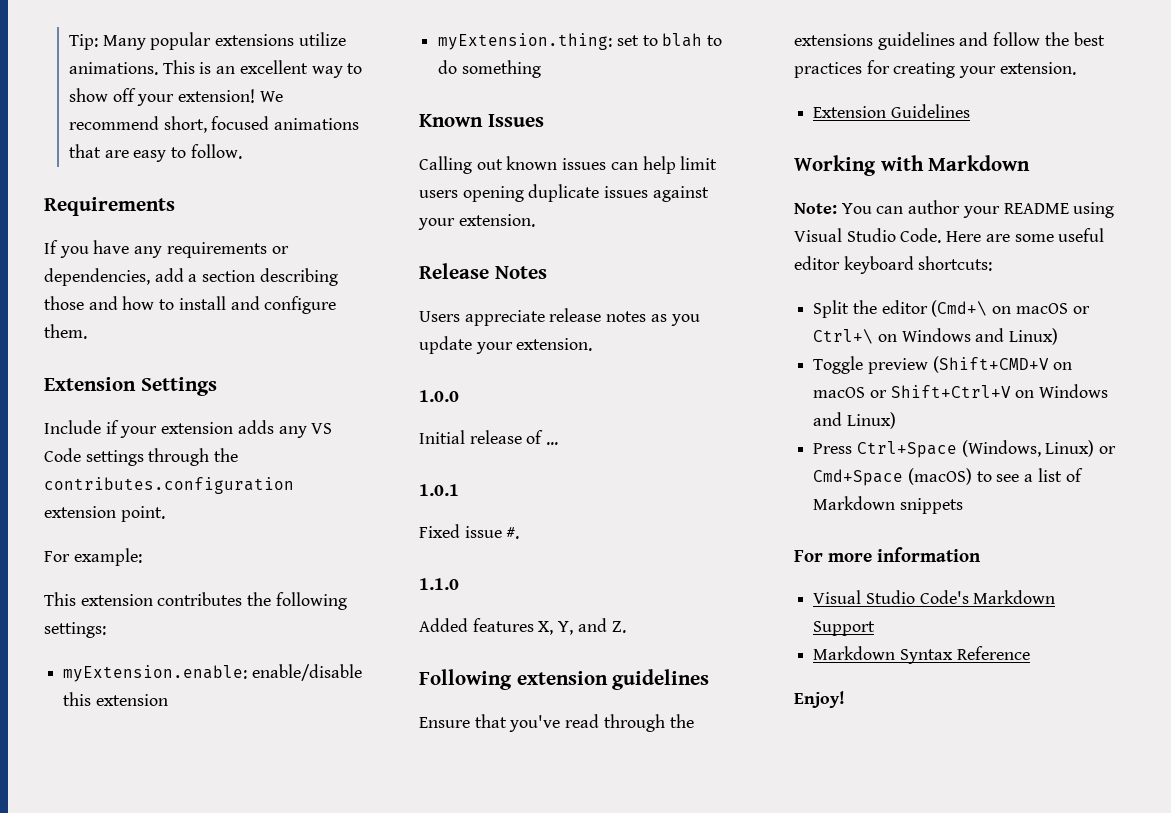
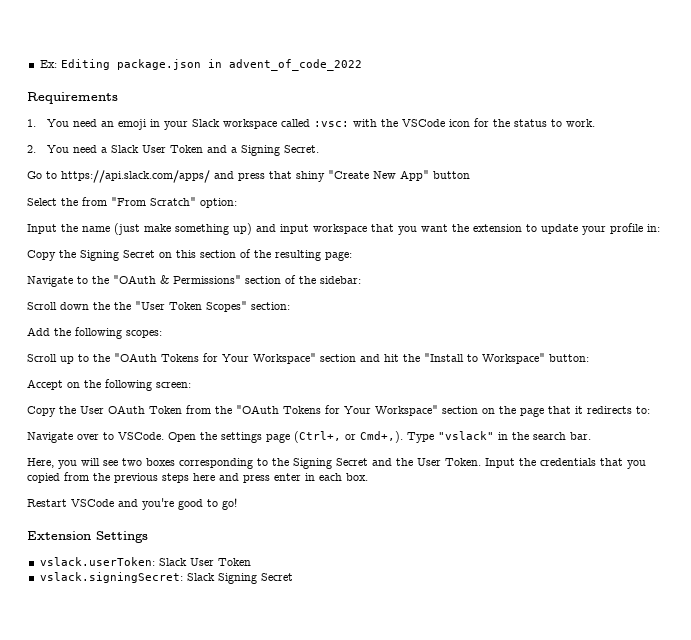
[68,32,346,50] [68,60,363,78] [68,88,283,106] [68,116,360,133] [68,144,242,162] [44,197,175,216] [44,240,289,258] [44,268,338,286] [44,296,337,314] [44,324,87,339] [44,377,217,396] [44,420,333,438] [44,448,239,466] [44,477,294,494] [44,506,165,522] [44,548,142,566] [44,592,347,610] [44,622,106,638] [63,664,362,682] [63,692,168,706] [438,33,723,50] [438,60,541,78] [419,114,544,127] [419,156,718,174] [419,184,709,202] [418,214,535,230] [419,263,547,279] [419,308,700,326] [419,336,593,354] [419,390,459,402] [419,430,559,445] [419,484,459,496] [419,524,520,539] [419,578,459,590] [419,618,626,635] [419,669,710,690] [419,714,694,732] [794,32,1105,50] [794,60,1076,78] [813,104,970,118] [794,155,1031,176] [794,200,1115,218] [794,228,1105,243] [794,256,993,274] [813,300,1090,318] [813,328,1059,345] [813,356,1073,374] [813,384,1109,398] [813,412,896,429] [813,440,1117,458] [813,468,1083,486] [813,496,963,514] [794,547,982,562] [813,590,1056,604] [813,621,876,636] [813,646,1030,664] [794,691,845,708] Tip: Many popular extensions utilize animations. This is an excellent way to show off your extension! We recommend short, focused animations that are easy to follow. // Requirements // If you have any requirements or dependencies, add a section describing those and how to install and configure them. // Extension Settings // Include if your extension adds any VS Code settings through the contributes.configuration extension point. // For example: // This extension contributes the following settings: // myExtension.enable: enable/disable this extension // myExtension.thing: set to blah to do something // Known Issues // Calling out known issues can help limit users opening duplicate issues against your extension. // Release Notes // Users appreciate release notes as you update your extension. // 1.0.0 // Initial release of ... // 1.0.1 // Fixed issue #. // 1.1.0 // Added features X, Y, and Z. // Following extension guidelines // Ensure that you've read through the extensions guidelines and follow the best practices for creating your extension. // Extension Guidelines // Working with Markdown // Note: You can author your README using Visual Studio Code. Here are some useful editor keyboard shortcuts: // Split the editor (Cmd+\ on macOS or Ctrl+\ on Windows and Linux) // Toggle preview (Shift+CMD+V on macOS or Shift+Ctrl+V on Windows and Linux) // Press Ctrl+Space (Windows, Linux) or Cmd+Space (macOS) to see a list of Markdown snippets // For more information // Visual Studio Code's Markdown Support // Markdown Syntax Reference // Enjoy! -> [39,59,362,71] [27,92,118,104] [27,118,596,130] [27,145,320,156] [27,170,470,183] [27,197,237,208] [27,223,660,235] [27,249,352,261] [27,275,361,287] [27,301,290,312] [27,327,162,339] [27,353,589,364] [27,379,191,391] [27,405,650,417] [27,431,591,443] [27,458,646,469] [27,472,368,483] [27,498,237,510] [27,531,148,543] [39,557,251,566] [39,572,293,584] Ex: Editing package.json in advent_of_code_2022 // Requirements // 1. You need an emoji in your Slack workspace called :vsc: with the VSCode icon for the status to work. // 2. You need a Slack User Token and a Signing Secret. // Go to https://api.slack.com/apps/ and press that shiny "Create New App" button // Select the from "From Scratch" option: // Input the name (just make something up) and input workspace that you want the extension to update your profile in: // Copy the Signing Secret on this section of the resulting page: // Navigate to the "OAuth & Permissions" section of the sidebar: // Scroll down the the "User Token Scopes" section: // Add the following scopes: // Scroll up to the "OAuth Tokens for Your Workspace" section and hit the "Install to Workspace" button: // Accept on the following screen: // Copy the User OAuth Token from the "OAuth Tokens for Your Workspace" section on the page that it redirects to: // Navigate over to VSCode. Open the settings page (Ctrl+, or Cmd+,). Type "vslack" in the search bar. // Here, you will see two boxes corresponding to the Signing Secret and the User Token. Input the credentials that you copied from the previous steps here and press enter in each box. // Restart VSCode and you're good to go! // Extension Settings // vslack.userToken: Slack User Token // vslack.signingSecret: Slack Signing Secret

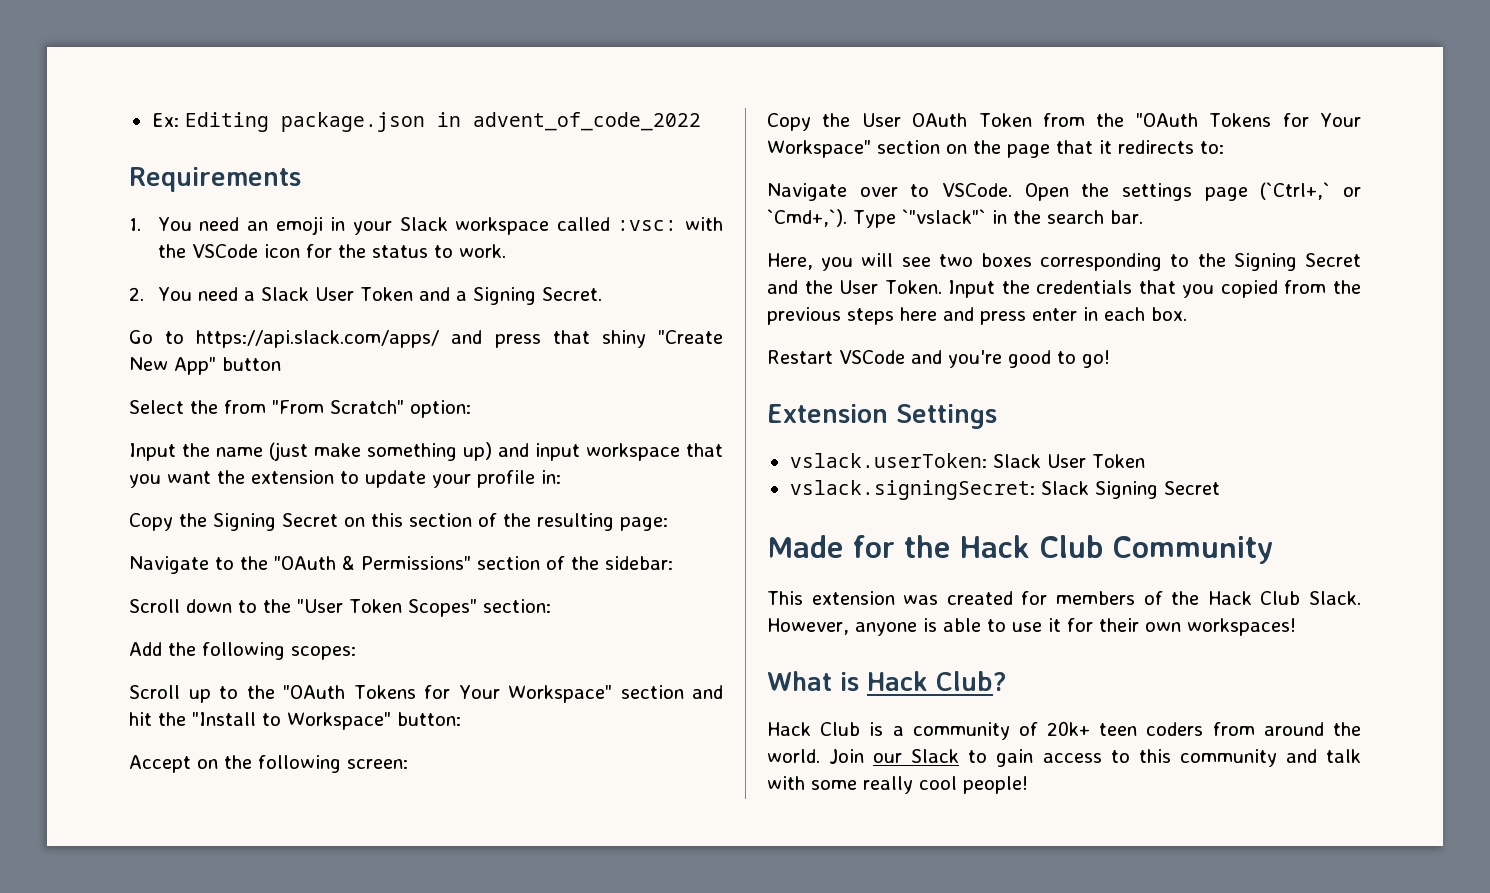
[93,302,110,310] the -> [238,600,257,613] to
[294,431,494,443] (Ctrl+, or Cmd+,). Type "vslack" -> [1260,182,1361,200] [767,209,986,228] (`Ctrl+,` or `Cmd+,`). Type `"vslack"`
(293, 577) none -> [767,535,1273,564] [767,591,1361,605] [767,618,1296,636] [767,671,1007,691] [767,721,1361,740] [767,749,1361,767] [767,776,1028,794] // Made for the Hack Club Community // This extension was created for members of the Hack Club Slack. However, anyone is able to use it for their own workspaces! // What is Hack Club? // Hack Club is a community of 20k+ teen coders from around the world. Join our Slack to gain access to this community and talk with some really cool people!

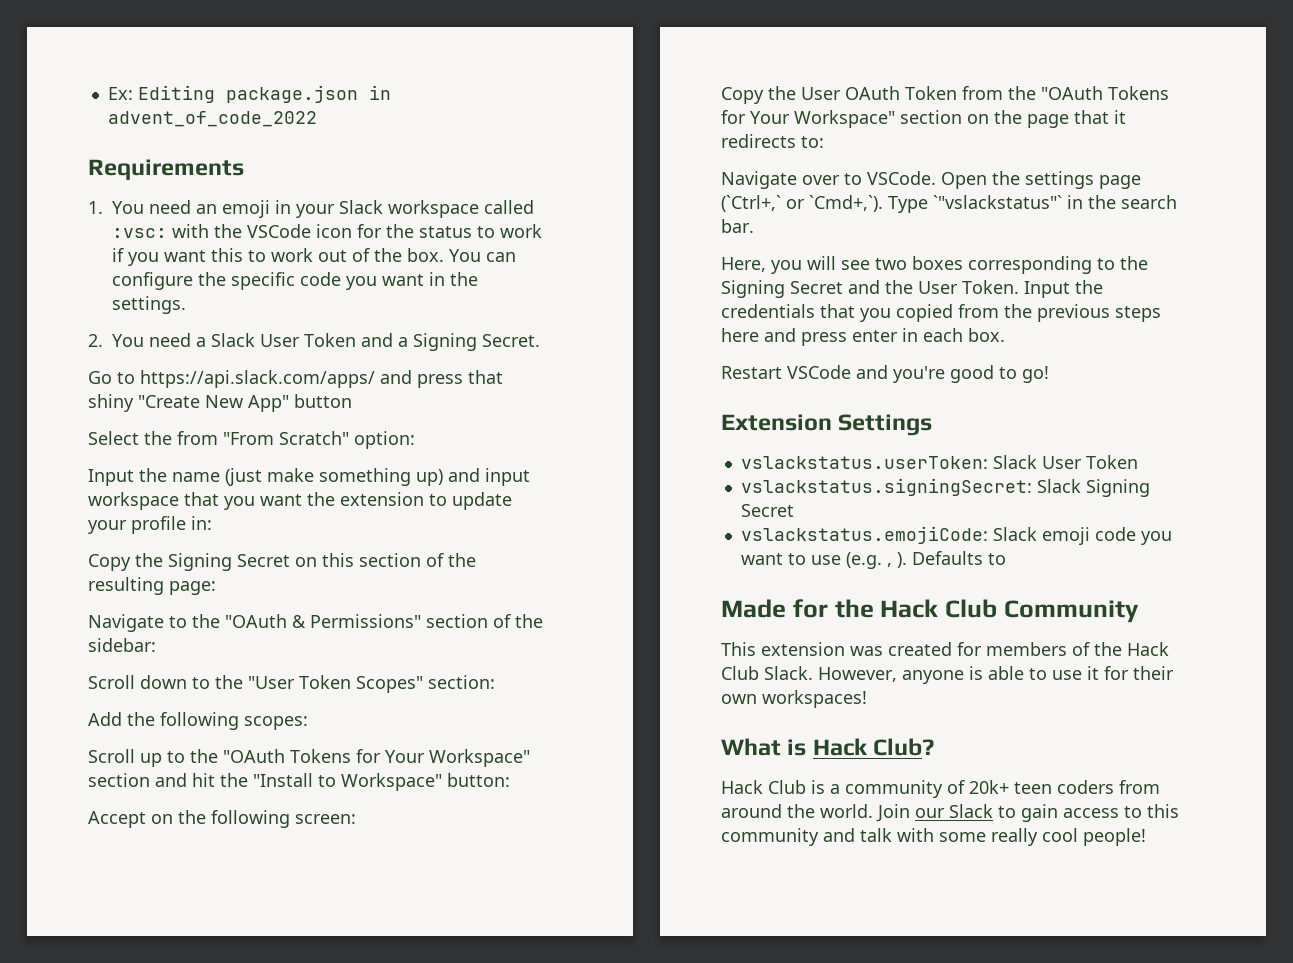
[458,244,506,258] work. -> [500,224,542,238] [112,248,516,266] [112,272,478,290] [112,296,186,314] work if you want this to work out of the box. You can configure the specific code you want in the settings.
[901,209,986,224] `"vslack"` -> [933,195,1062,209] `"vslackstatus"`
[789,453,987,468] vslack.userToken: -> [740,456,988,469] vslackstatus.userToken:
[789,480,1035,500] vslack.signingSecret: -> [740,478,1032,496] vslackstatus.signingSecret:
(1220, 488) none -> [740,526,1172,545] [740,551,1006,569] // vslackstatus.emojiCode: Slack emoji code you want to use (e.g. , ). Defaults to

